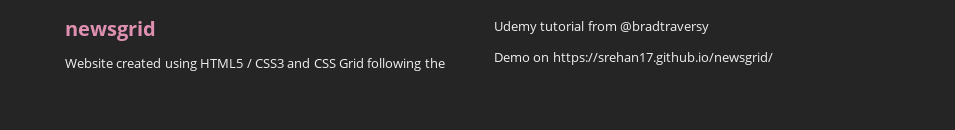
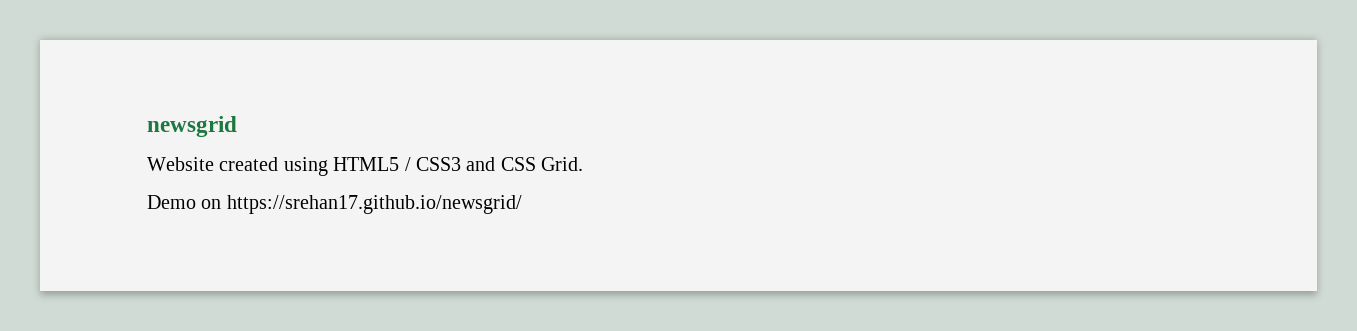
[339,58,445,71] [494,21,710,34] Grid following the Udemy tutorial from @bradtraversy -> [541,157,584,171] Grid.

